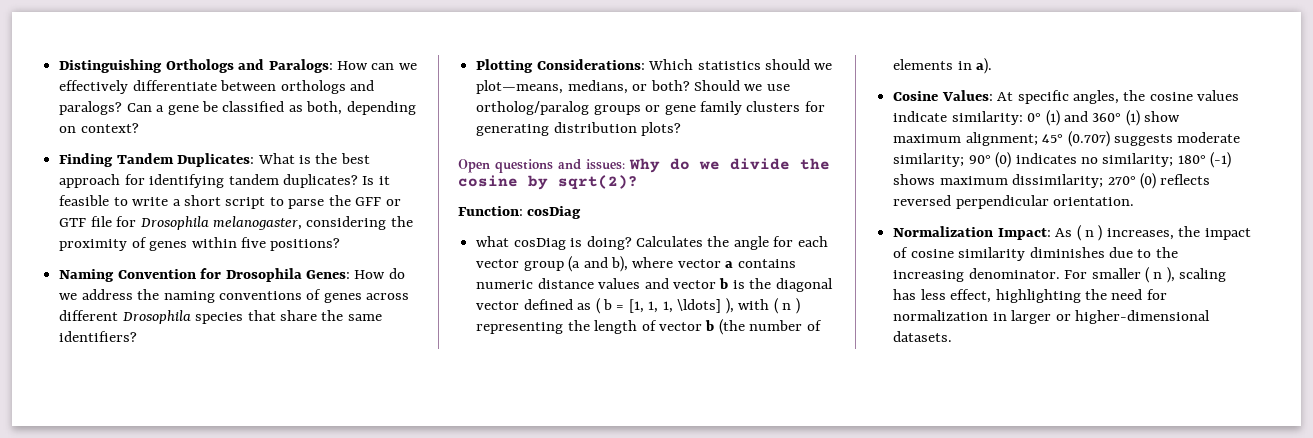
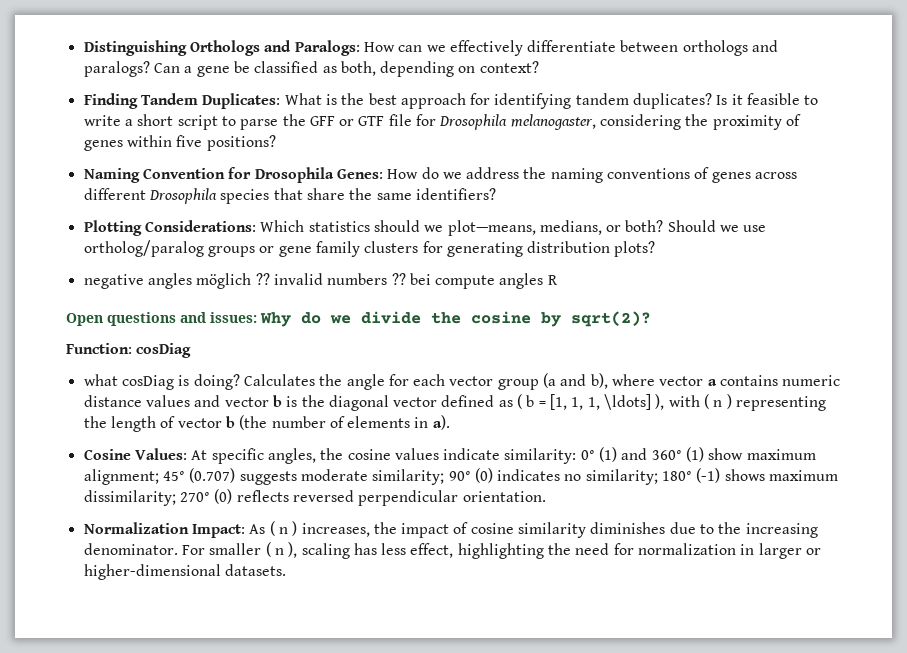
(682, 129) none -> [83,273,558,289] // negative angles möglich ?? invalid numbers ?? bei compute angles R

